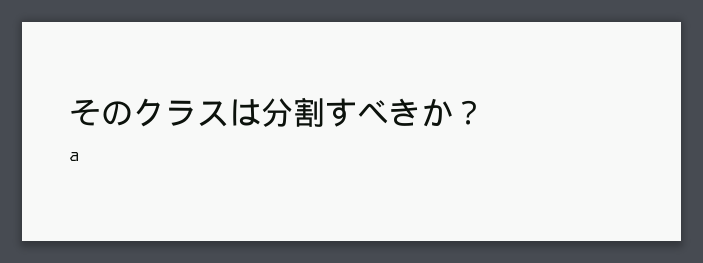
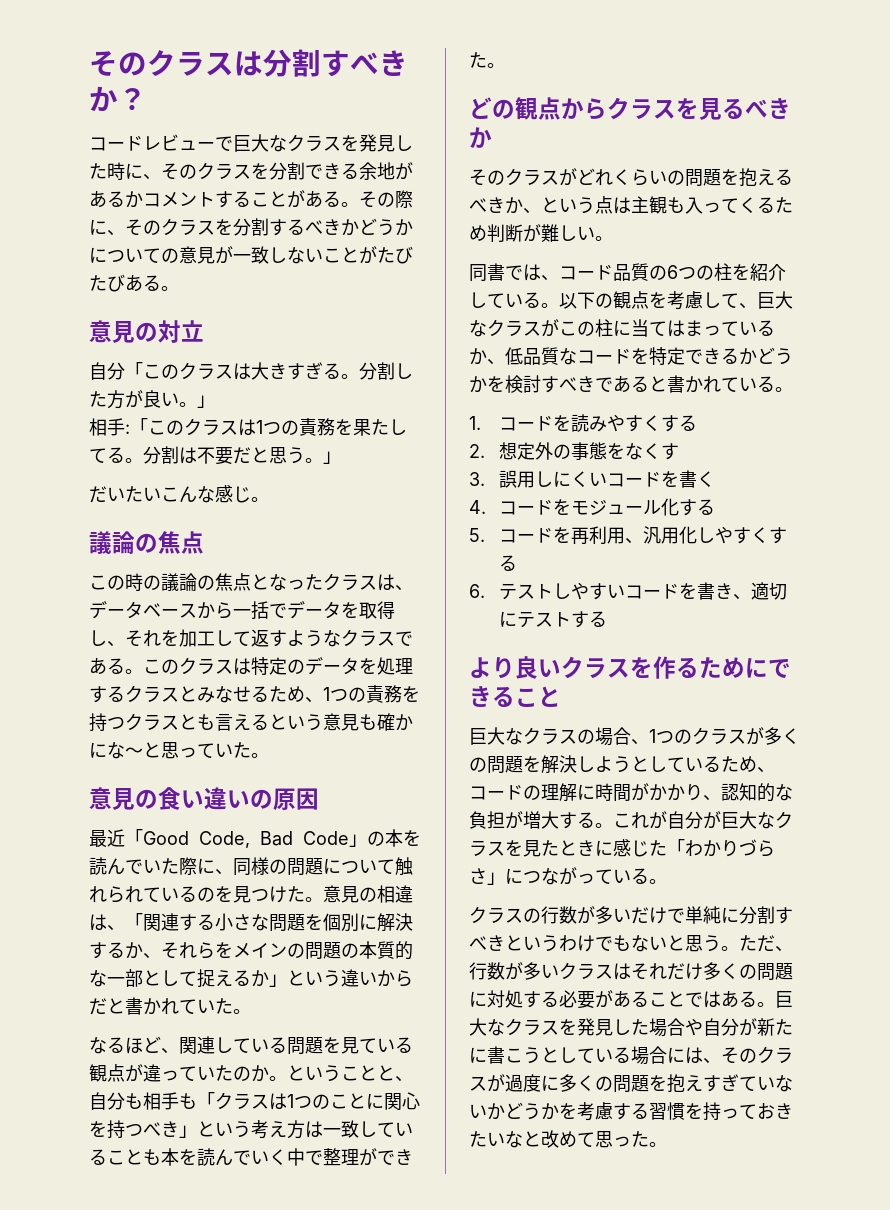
[69,152,79,161] a -> [89,134,413,152] [89,162,413,181] [89,190,413,209] [89,218,413,236] [89,246,413,264] [89,274,179,292] [89,320,204,343] [89,362,413,380] [89,390,215,409] [89,418,407,436] [89,446,341,465] [89,485,269,503] [89,531,204,554] [89,573,413,591] [89,601,395,619] [89,629,413,647] [89,657,413,675] [89,685,420,703] [89,713,413,732] [89,742,269,759] [89,787,319,810] [89,829,421,848] [89,857,413,876] [89,885,413,903] [89,913,413,932] [89,941,413,960] [89,969,413,987] [89,997,251,1015] [89,1036,413,1055] [89,1064,413,1082] [89,1092,420,1110] [89,1120,413,1139] [89,1148,413,1166] [469,52,505,68] [469,97,791,120] [469,127,492,148] [469,168,793,187] [469,196,793,214] [469,224,613,242] [469,263,786,282] [469,291,793,310] [469,319,775,337] [469,347,793,365] [469,375,793,393] [469,414,698,432] [469,442,680,460] [469,470,716,488] [469,498,716,516] [469,526,788,545] [499,555,518,571] [469,582,788,600] [499,611,608,628] [469,656,791,679] [469,686,561,707] [469,727,800,746] [469,755,775,774] [469,783,793,802] [469,811,793,829] [469,839,775,857] [469,867,667,885] [469,906,793,924] [469,935,793,952] [469,962,793,981] [469,990,793,1009] [469,1018,793,1037] [469,1046,793,1065] [469,1074,793,1093] [469,1102,793,1121] [469,1130,667,1148] コードレビューで巨大なクラスを発見した時に、そのクラスを分割できる余地があるかコメントすることがある。その際に、そのクラスを分割するべきかどうかについての意見が一致しないことがたびたびある。 // 意見の対立 // 自分「このクラスは大きすぎる。分割した方が良い。」 // 相手:「このクラスは1つの責務を果たしてる。分割は不要だと思う。」 // だいたいこんな感じ。 // 議論の焦点 // この時の議論の焦点となったクラスは、データベースから一括でデータを取得し、それを加工して返すようなクラスである。このクラスは特定のデータを処理するクラスとみなせるため、1つの責務を持つクラスとも言えるという意見も確かにな〜と思っていた。 // 意見の食い違いの原因 // 最近「Good Code, Bad Code」の本を読んでいた際に、同様の問題について触れられているのを見つけた。意見の相違は、「関連する小さな問題を個別に解決するか、それらをメインの問題の本質的な一部として捉えるか」という違いからだと書かれていた。 // なるほど、関連している問題を見ている観点が違っていたのか。ということと、自分も相手も「クラスは1つのことに関心を持つべき」という考え方は一致していることも本を読んでいく中で整理ができた。 // どの観点からクラスを見るべきか // そのクラスがどれくらいの問題を抱えるべきか、という点は主観も入ってくるため判断が難しい。 // 同書では、コード品質の6つの柱を紹介している。以下の観点を考慮して、巨大なクラスがこの柱に当てはまっているか、低品質なコードを特定できるかどうかを検討すべきであると書かれている。 // 1.コードを読みやすくする // 2.想定外の事態をなくす // 3.誤用しにくいコードを書く // 4.コードをモジュール化する // 5.コードを再利用、汎用化しやすくする // 6.テストしやすいコードを書き、適切にテストする // より良いクラスを作るためにできること // 巨大なクラスの場合、1つのクラスが多くの問題を解決しようとしているため、コードの理解に時間がかかり、認知的な負担が増大する。これが自分が巨大なクラスを見たときに感じた「わかりづらさ」につながっている。 // クラスの行数が多いだけで単純に分割すべきというわけでもないと思う。ただ、行数が多いクラスはそれだけ多くの問題に対処する必要があることではある。巨大なクラスを発見した場合や自分が新たに書こうとしている場合には、そのクラスが過度に多くの問題を抱えすぎていないかどうかを考慮する習慣を持っておきたいなと改めて思った。

